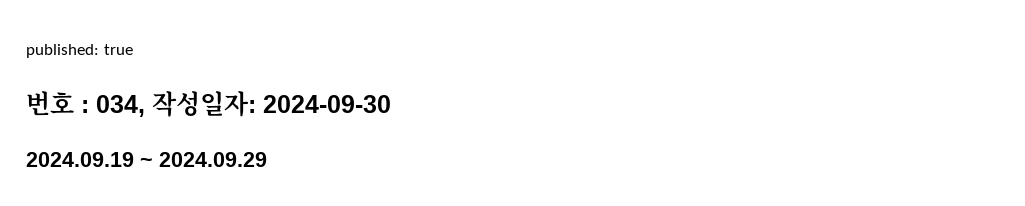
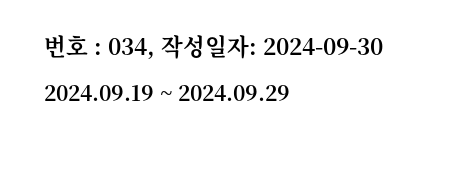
[26,44,133,58] published: true // -> (44, 46) none

